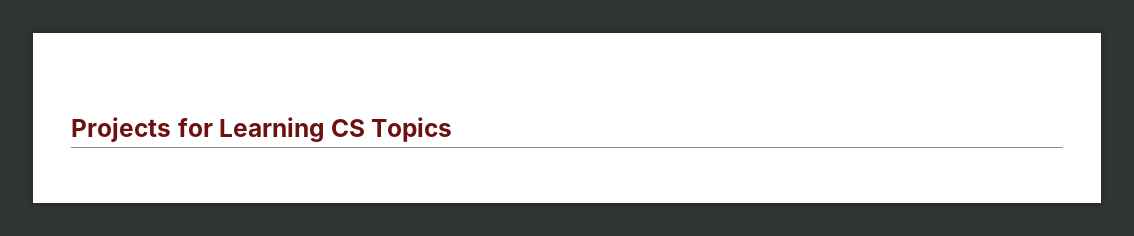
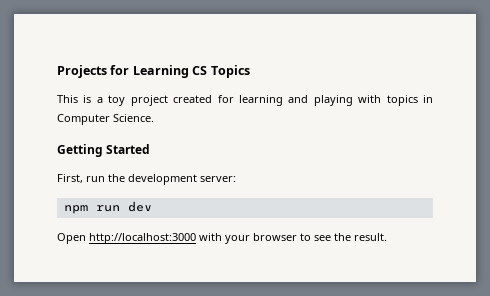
(453, 129) none -> [57,95,434,106] [57,114,154,125] [57,144,151,157] [57,174,236,185] [63,201,152,214] [57,233,387,244] // This is a toy project created for learning and playing with topics in Computer Science. // Getting Started // First, run the development server: // npm run dev // Open http://localhost:3000 with your browser to see the result.

